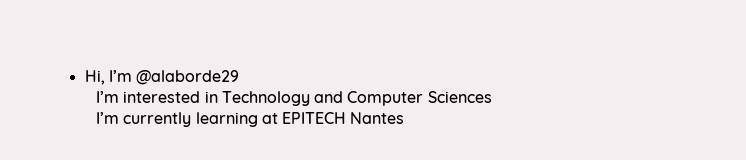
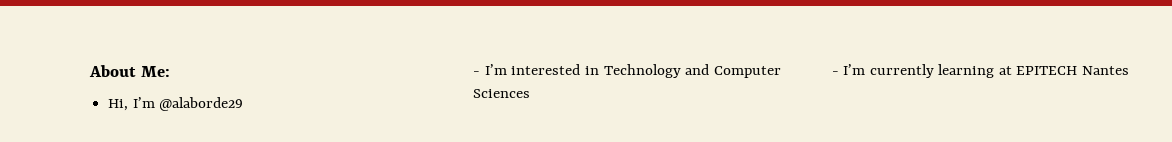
(84, 77) none -> [89,65,171,77] About Me: //
(240, 77) none -> [472,71,480,75] -
(492, 97) none -> [831,71,839,75] -

